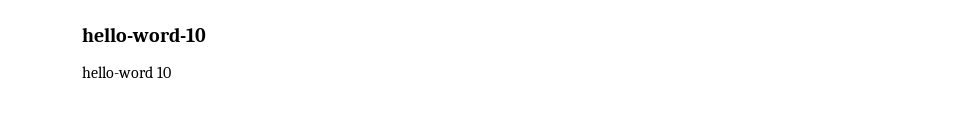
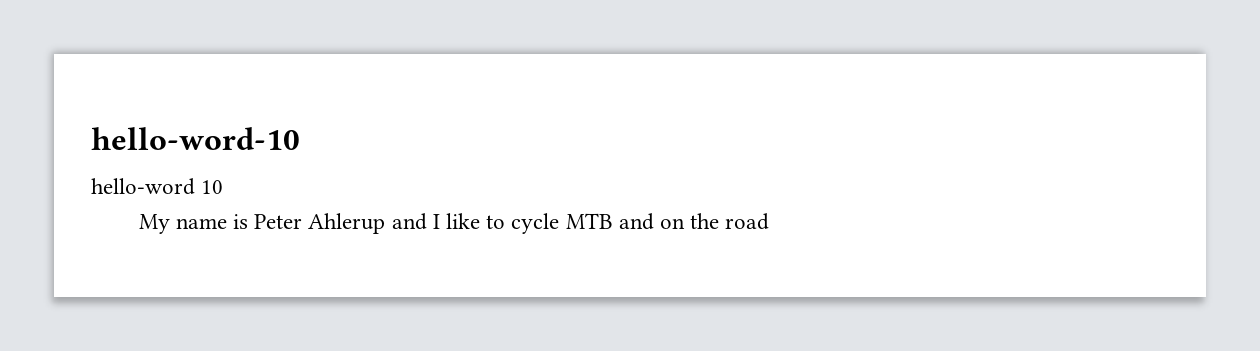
(172, 72) none -> [138,213,770,234] // My name is Peter Ahlerup and I like to cycle MTB and on the road

